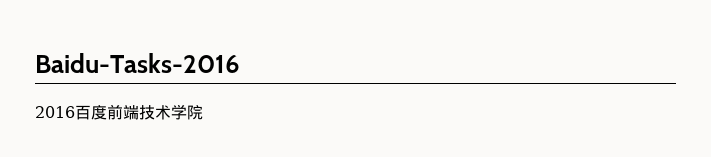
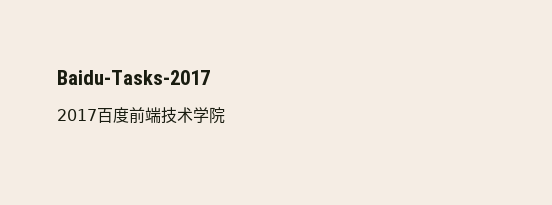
[35,53,240,73] [35,106,75,118] Baidu-Tasks-2016 // 2016 -> [57,70,210,85] [57,109,97,121] Baidu-Tasks-2017 // 2017

